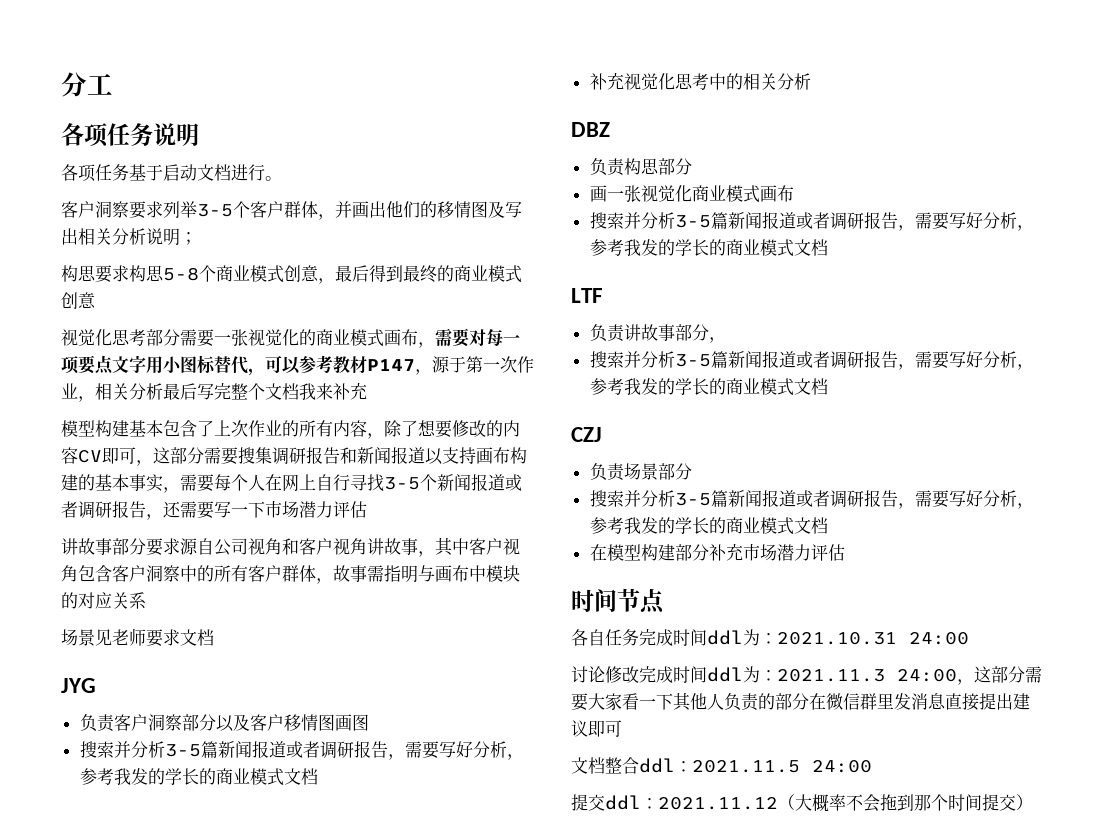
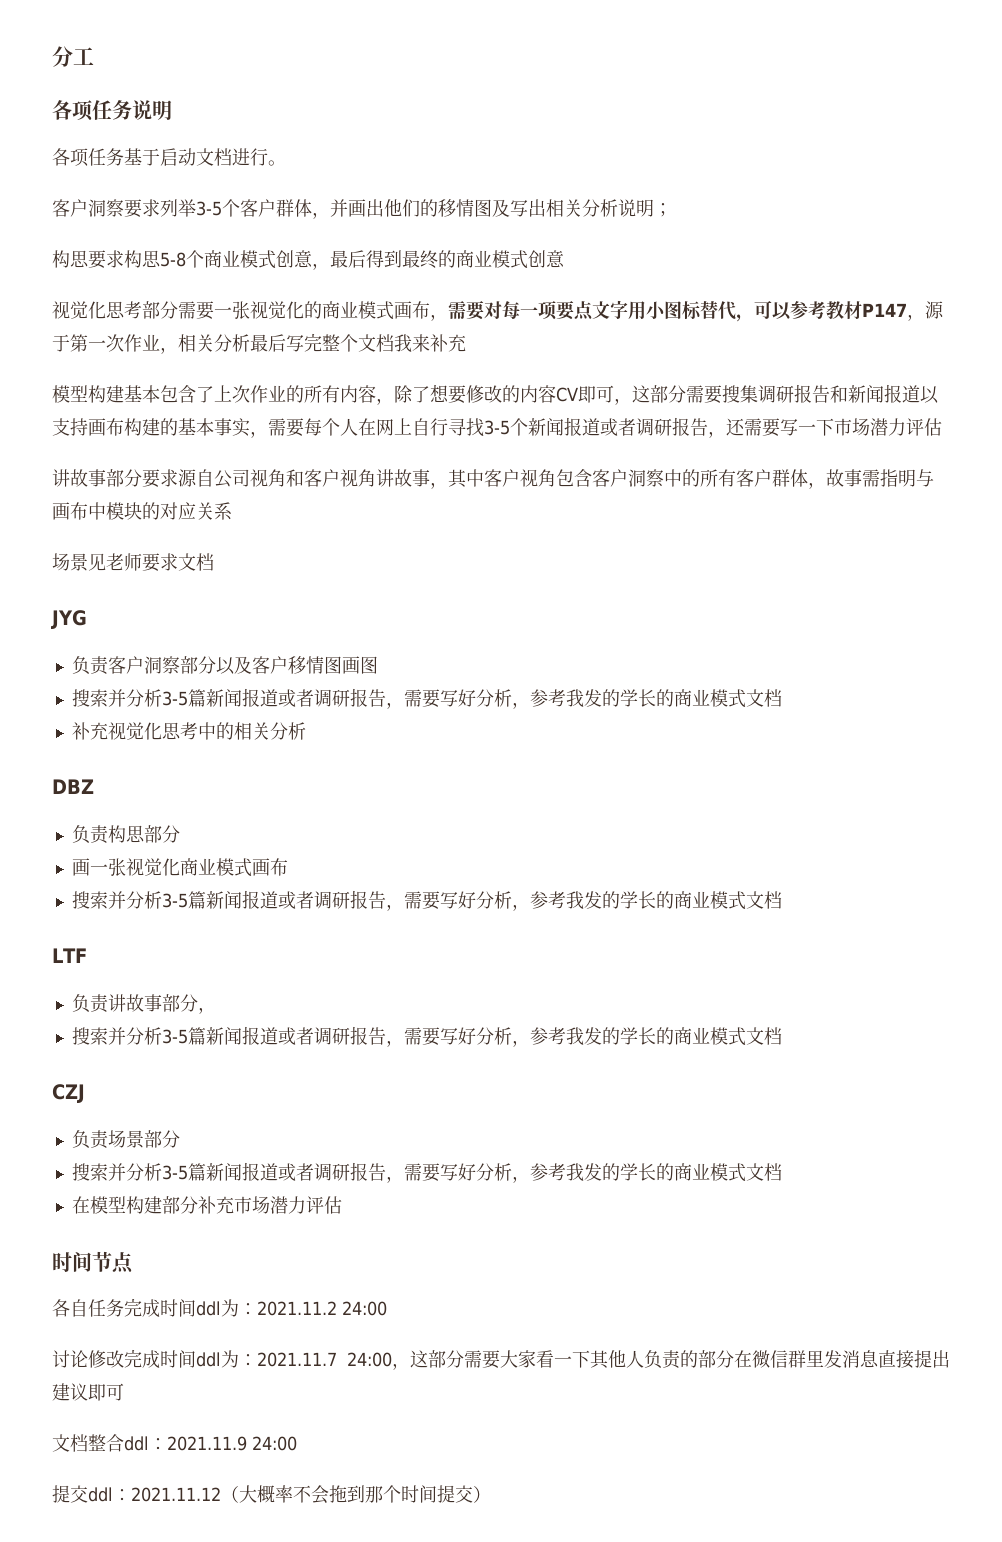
[777,632,897,645] 2021.10.31 -> [257,1301,337,1316] 2021.11.2
[777,669,885,682] 2021.11.3 -> [257,1352,337,1367] 2021.11.7
[692,760,800,773] 2021.11.5 -> [167,1436,247,1451] 2021.11.9

